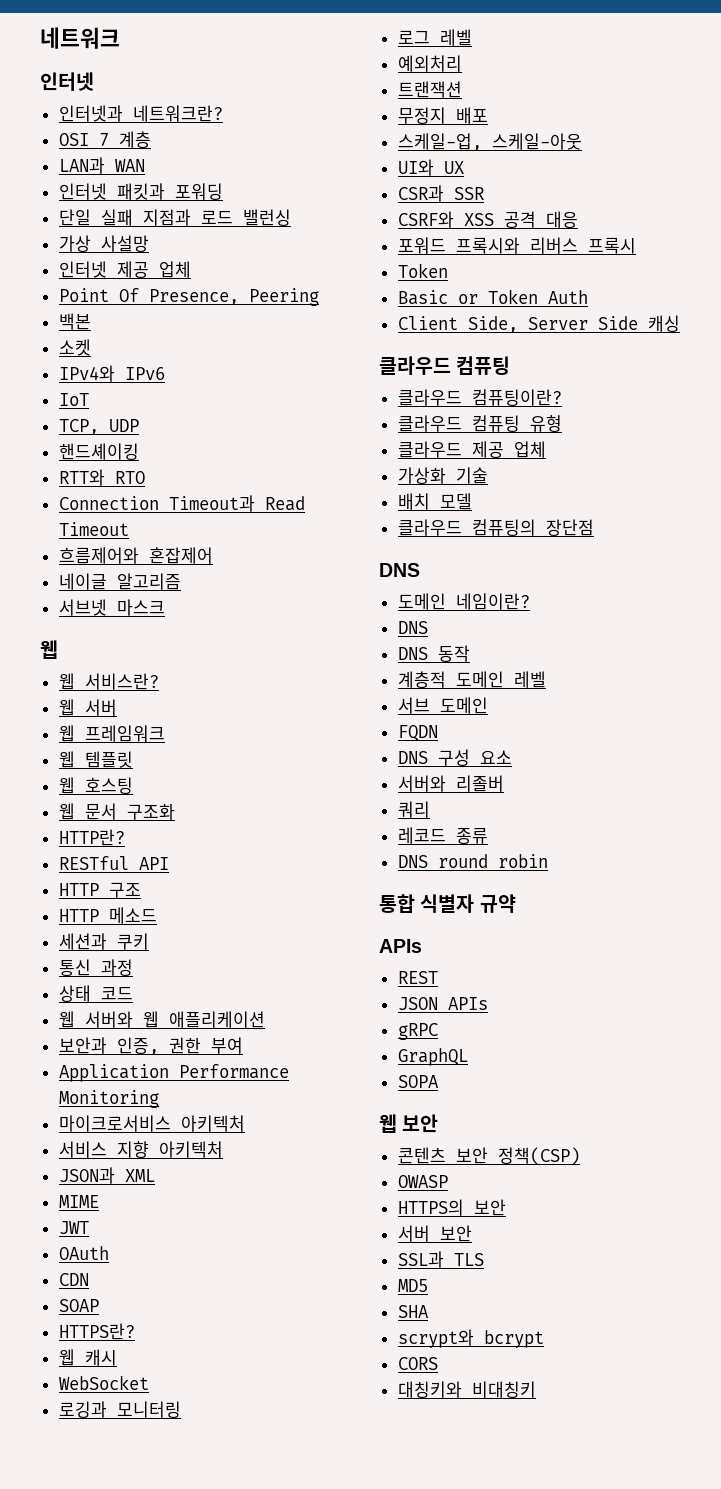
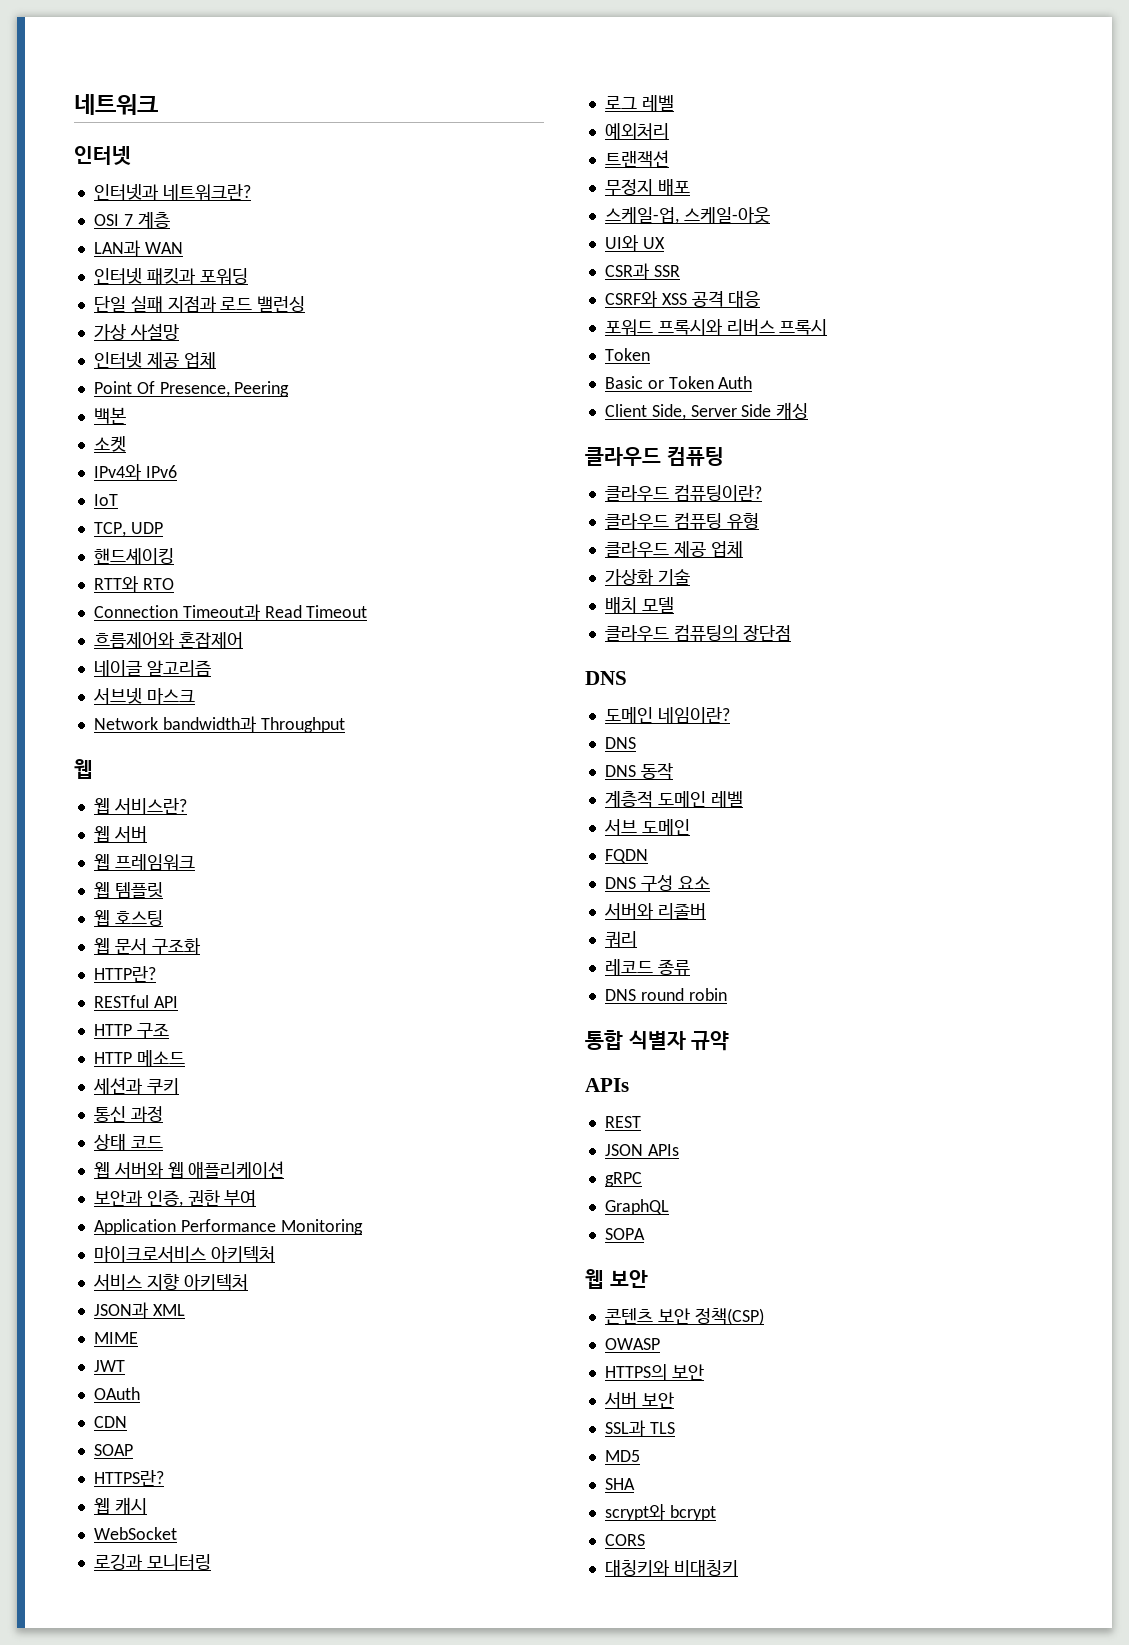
(165, 607) none -> [93,716,345,733] // Network bandwidth과 Throughput

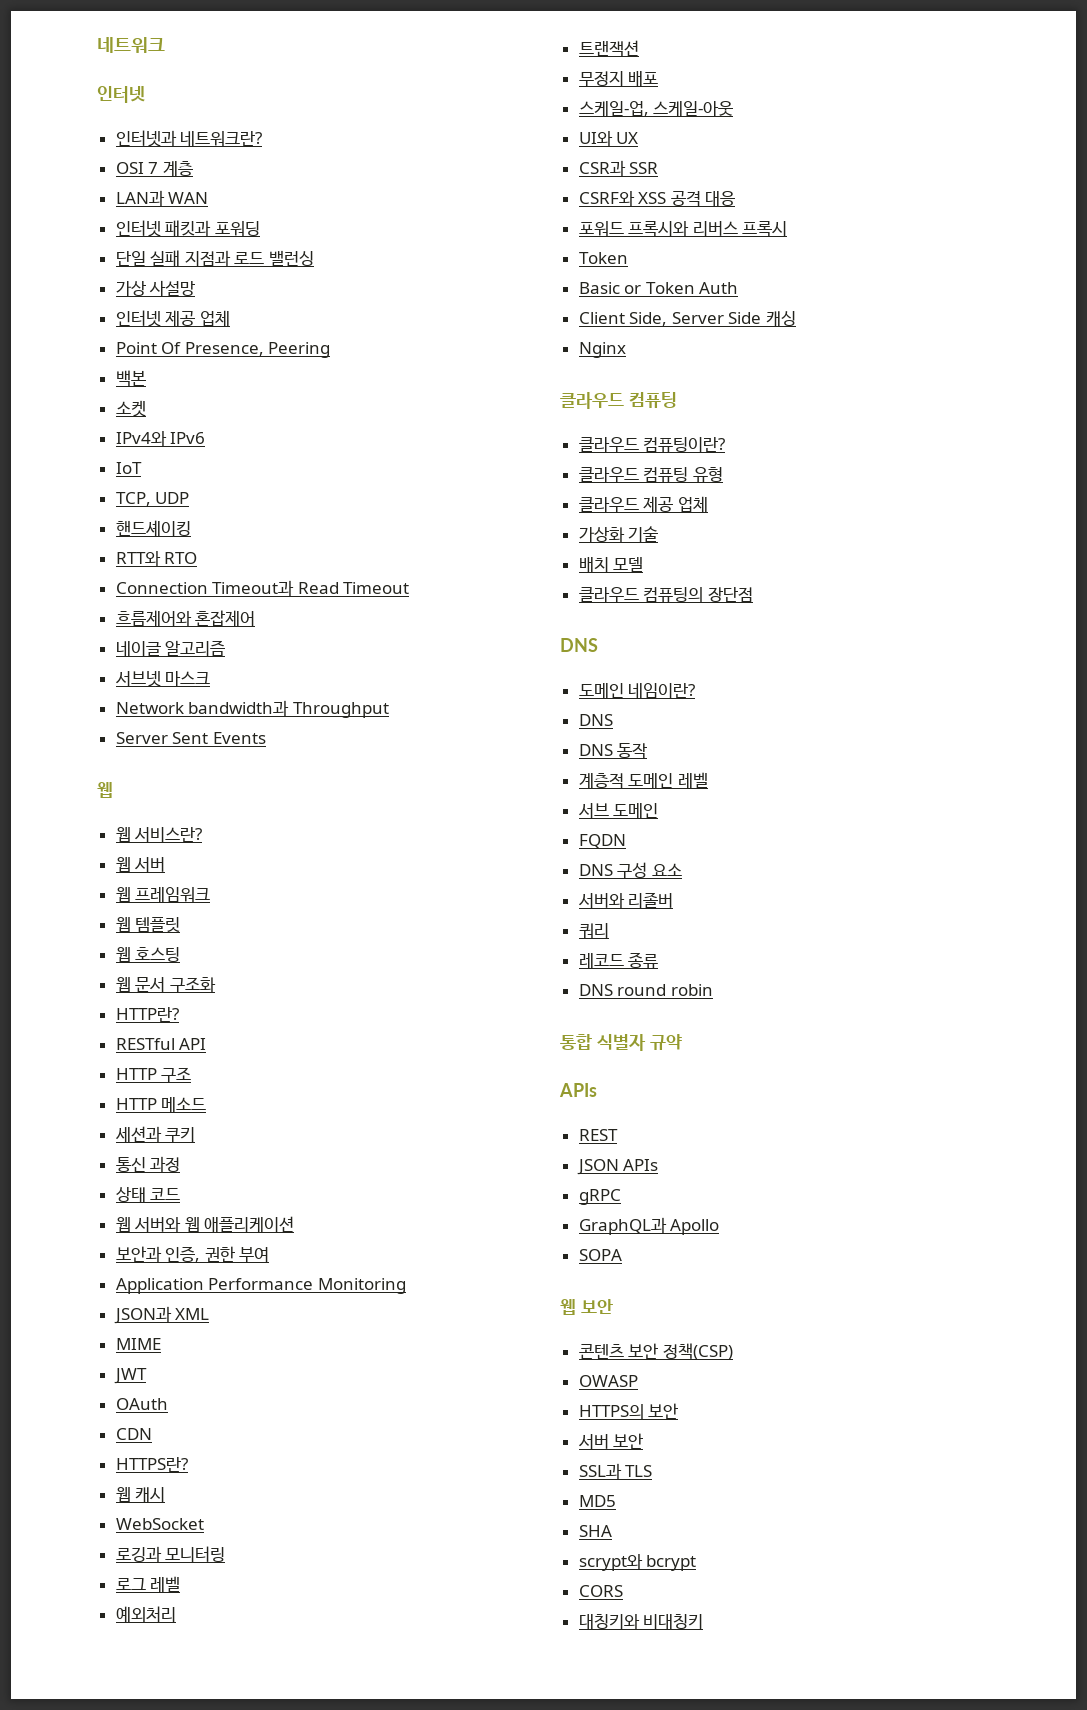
(345, 725) none -> [115,732,266,744] // Server Sent Events
[93,1246,275,1263] [92,1274,248,1291] // 마이크로서비스 아키텍처 // 서비스 지향 아키텍처 -> (406, 1286) none
[93,1444,133,1456] // SOAP -> (152, 1434) none
(809, 410) none -> [578,342,626,358] // Nginx
[604,1199,669,1215] GraphQL -> [578,1217,720,1235] GraphQL과 Apollo

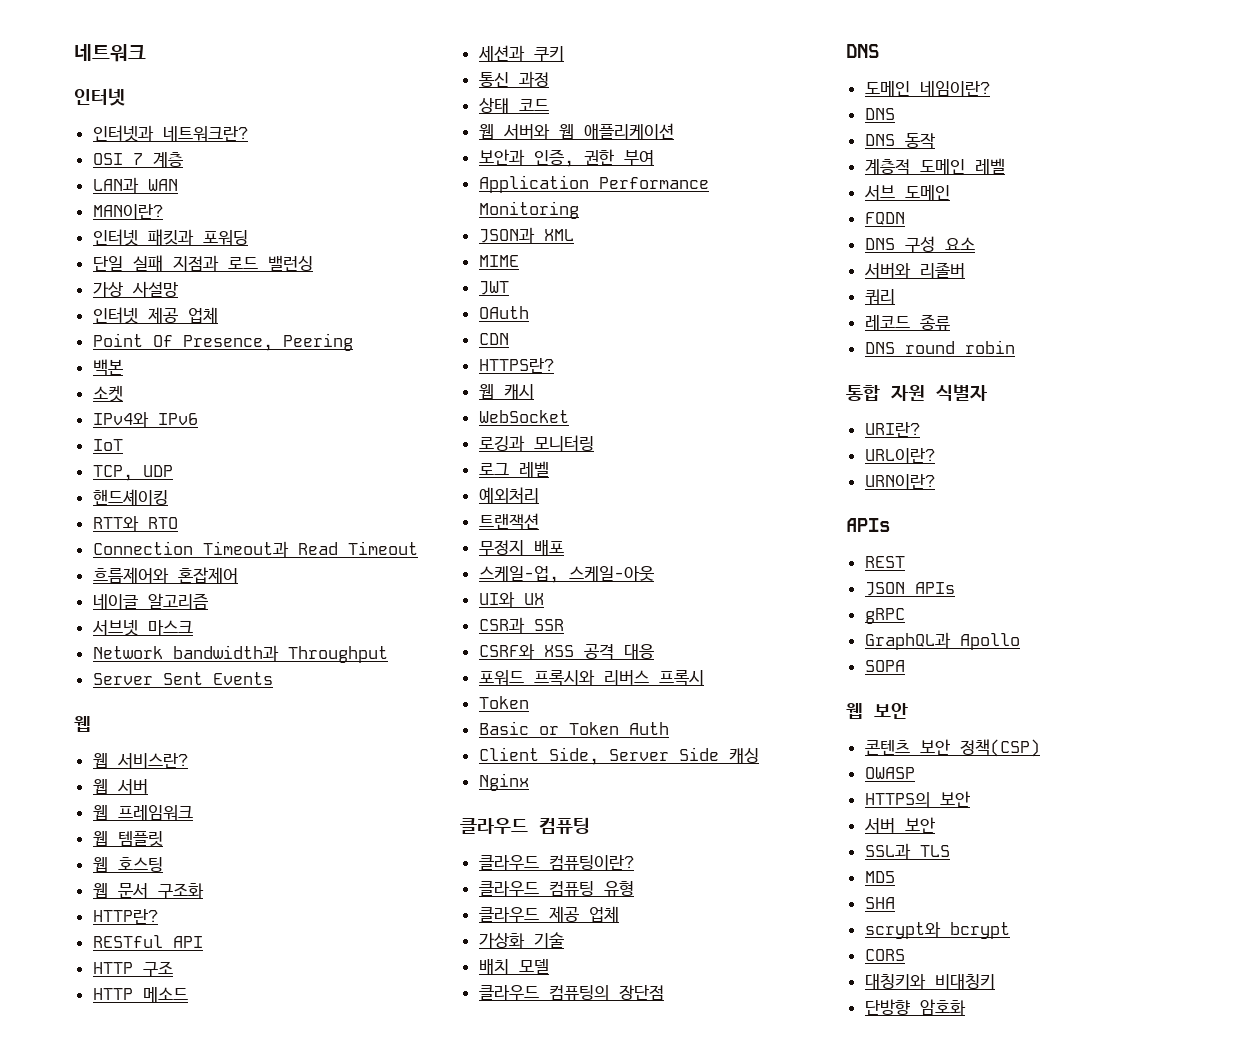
(209, 198) none -> [92,204,163,219] // MAN이란?
(592, 1042) none -> [890,384,925,401] 자원
[649,1034,682,1050] 규약 -> [864,422,920,437] [864,448,935,463] [864,474,935,489] // URI란? // URL이란? // URN이란?
(704, 1621) none -> [864,999,966,1016] // 단방향 암호화

